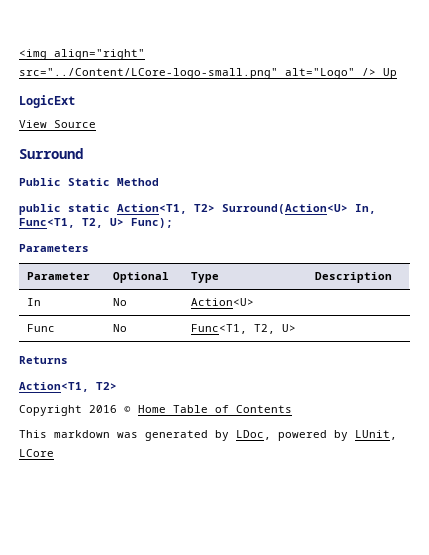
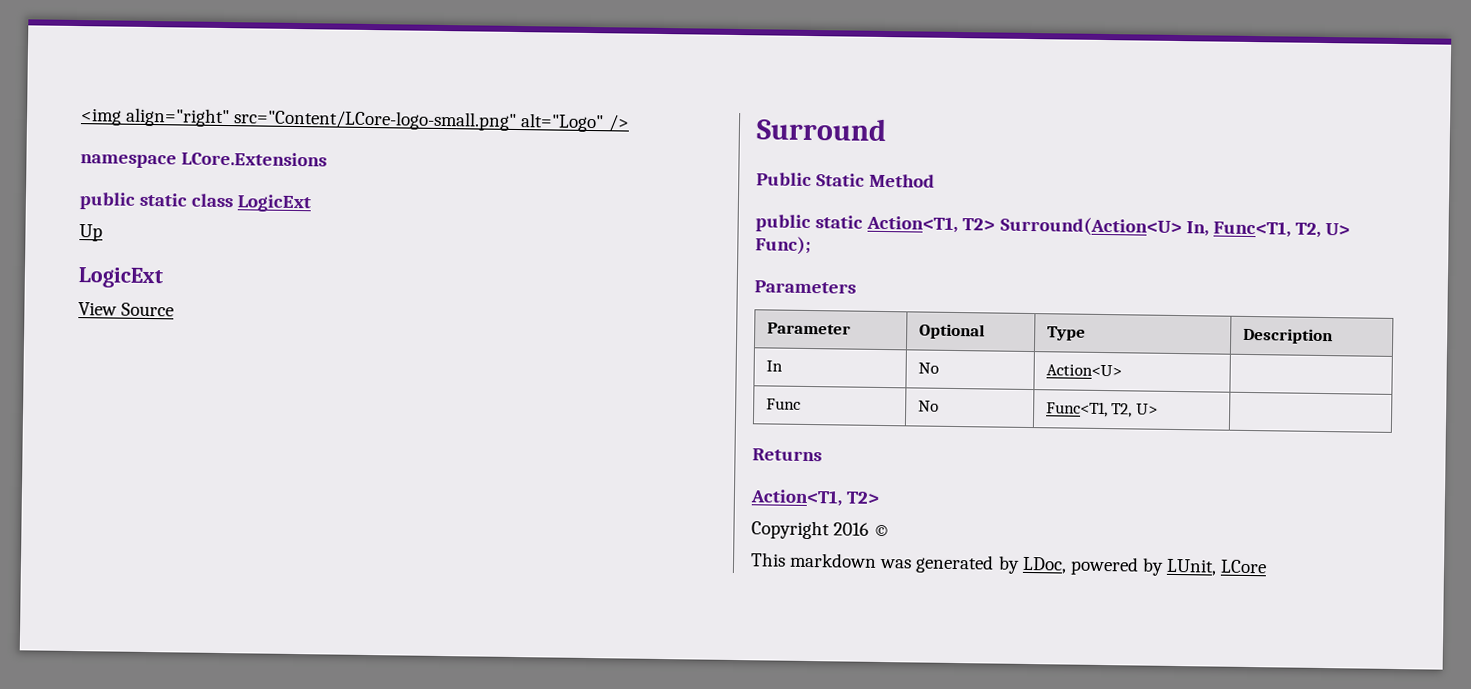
[19,68,278,79] src="../Content/LCore-logo-small.png" -> [233,109,518,132] src="Content/LCore-logo-small.png"
(376, 72) none -> [80,151,328,169] [79,192,312,213] // namespace LCore.Extensions // public static class LogicExt //
[138,405,292,413] Home Table of Contents -> (891, 530) none

